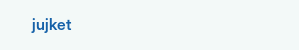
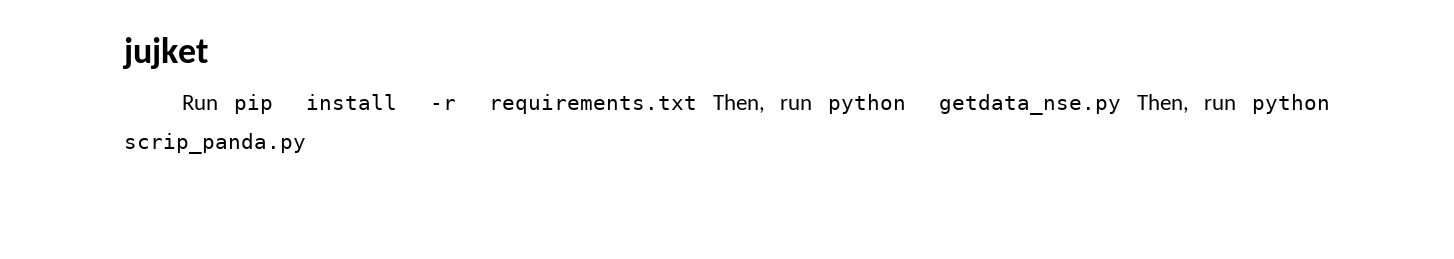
(72, 25) none -> [182,94,1330,115] [124,133,306,154] // Run pip install -r requirements.txt Then, run python getdata_nse.py Then, run python scrip_panda.py

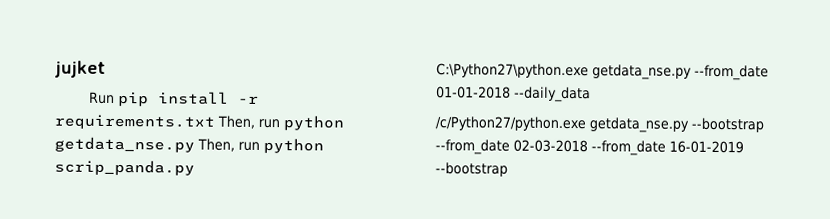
(306, 143) none -> [436,63,769,81] [436,86,591,103] [435,116,764,133] [435,139,744,156] [435,162,508,177] // C:\Python27\python.exe getdata_nse.py --from_date 01-01-2018 --daily_data // /c/Python27/python.exe getdata_nse.py --bootstrap --from_date 02-03-2018 --from_date 16-01-2019 --bootstrap

